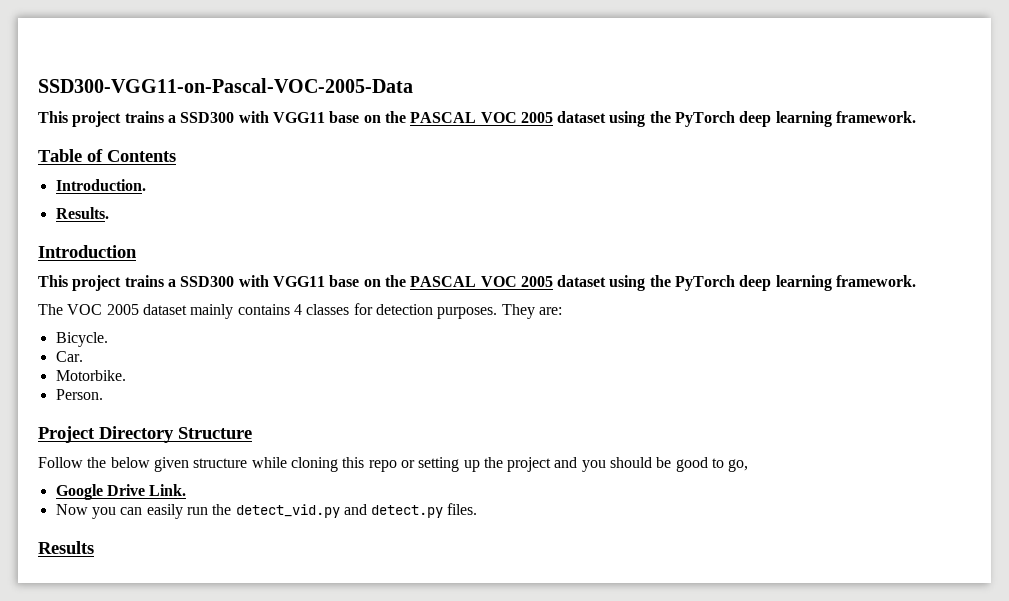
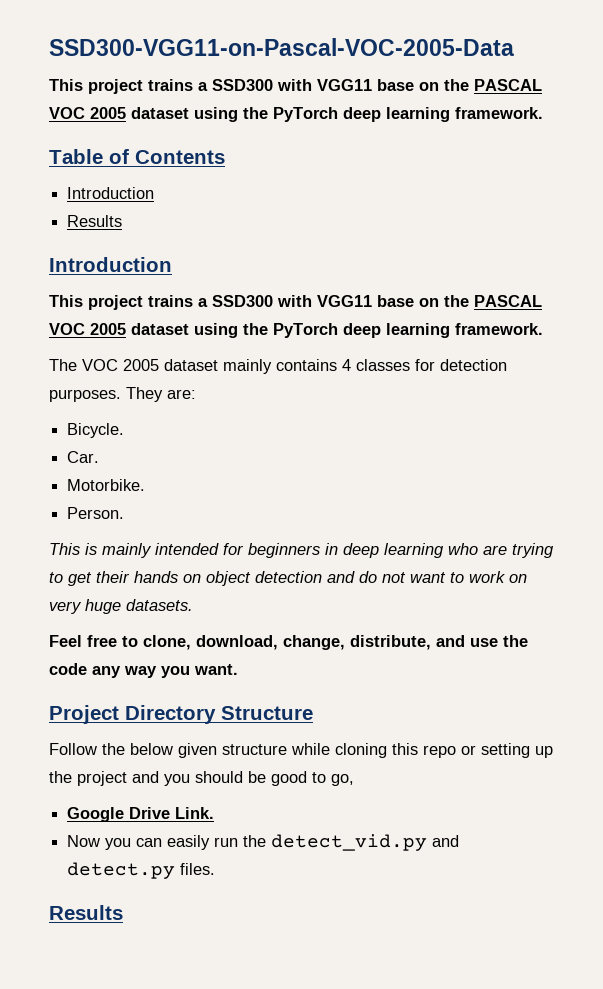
[55,179,146,191] [55,207,109,219] Introduction. // Results. -> [67,187,155,199] [67,215,123,227] Introduction // Results
(103, 394) none -> [49,543,554,558] [49,571,527,586] [49,599,193,614] [49,635,528,650] [49,663,238,678] // This is mainly intended for beginners in deep learning who are trying to get their hands on object detection and do not want to work on very huge datasets. // Feel free to clone, download, change, distribute, and use the code any way you want.

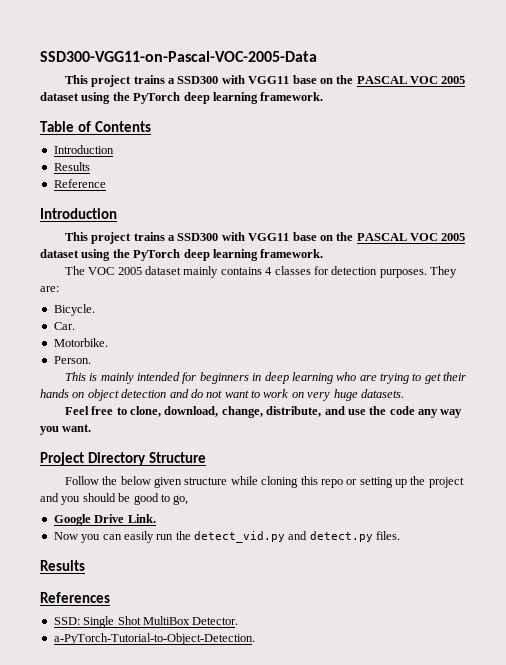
(123, 221) none -> [53,179,106,188] // Reference
(123, 912) none -> [40,592,110,603] [53,616,239,628] [53,633,255,645] // References // SSD: Single Shot MultiBox Detector. // a-PyTorch-Tutorial-to-Object-Detection.

